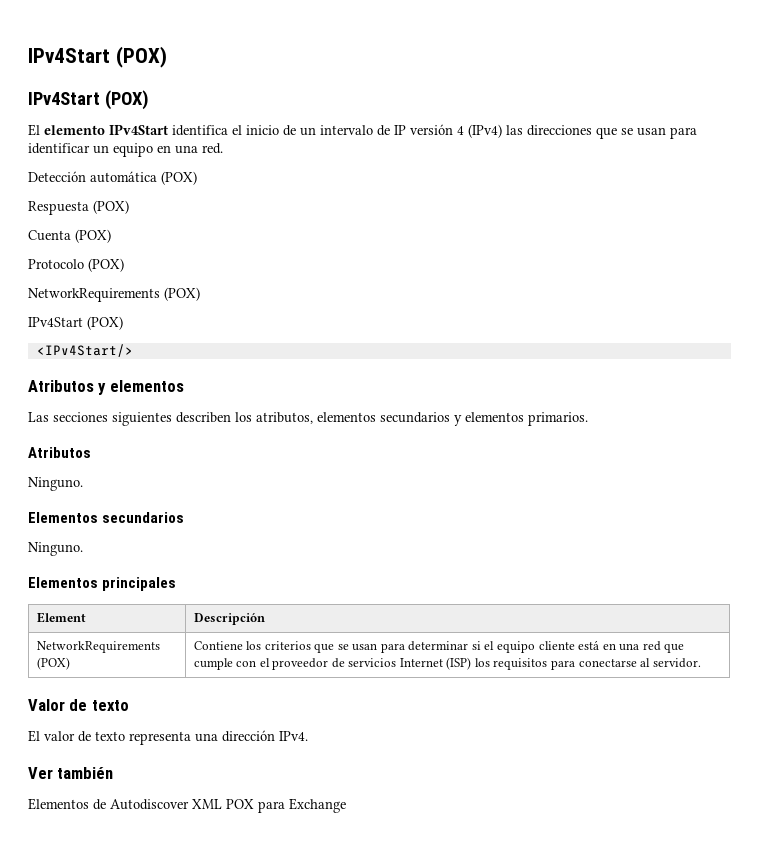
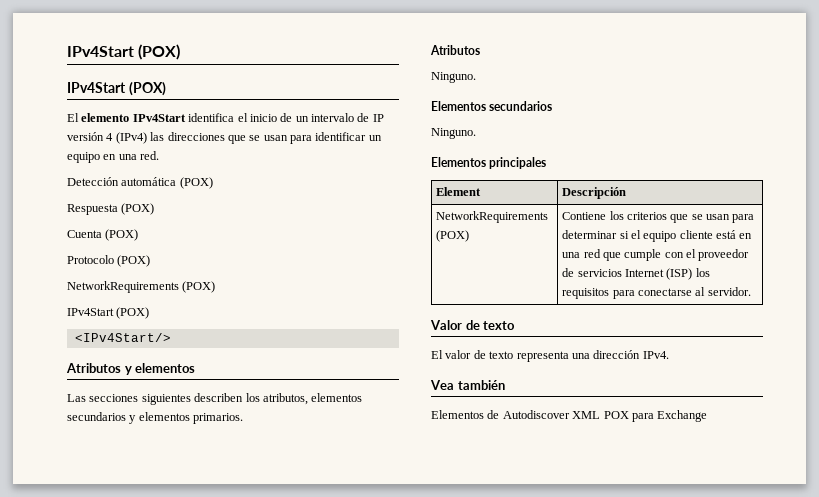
[28,767,53,779] Ver -> [430,380,454,390] Vea

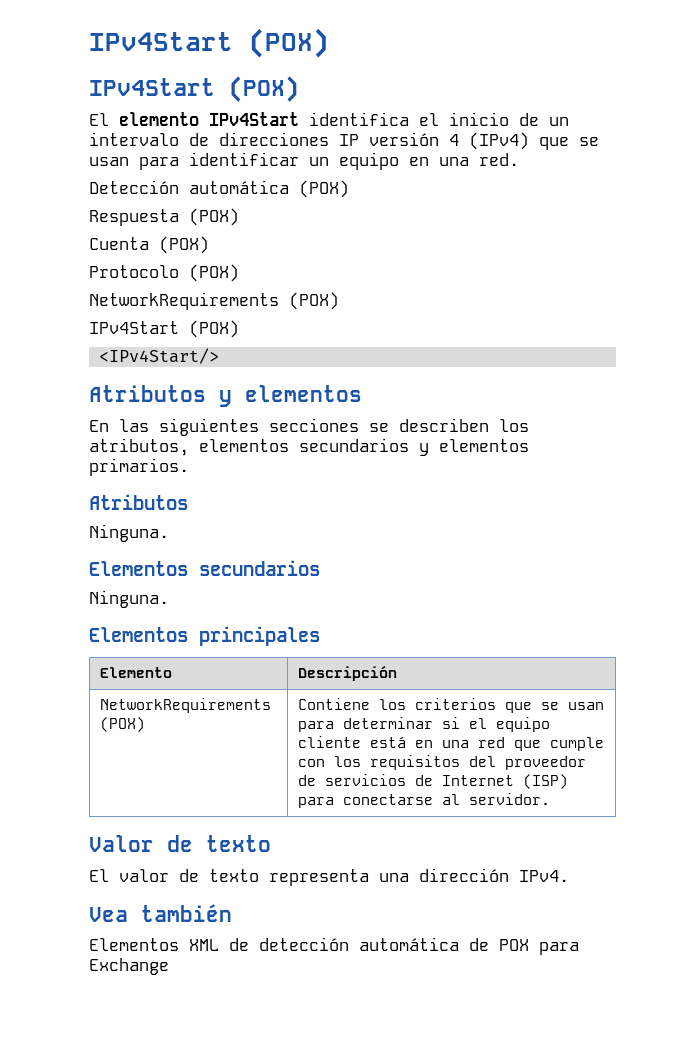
(370, 117) none -> [219,132,329,146] direcciones
[150,132,225,141] las direcciones -> (529, 141) none
[67,394,191,405] Las secciones siguientes -> [89,418,389,436] En las siguientes secciones se
[431,72,476,83] Ninguno. -> [89,524,169,542] Ninguna.
[431,128,476,139] Ninguno. -> [89,590,169,608] Ninguna.
[436,187,482,196] Element -> [100,667,173,678] Elemento
[686,249,697,258] el -> [334,755,497,770] los requisitos del
(622, 273) none -> [415,775,434,786] de
[695,268,710,277] [562,288,610,299] los requisitos -> (569, 781) none
[487,410,601,419] de Autodiscover XML -> [189,937,489,951] XML de detección automática de

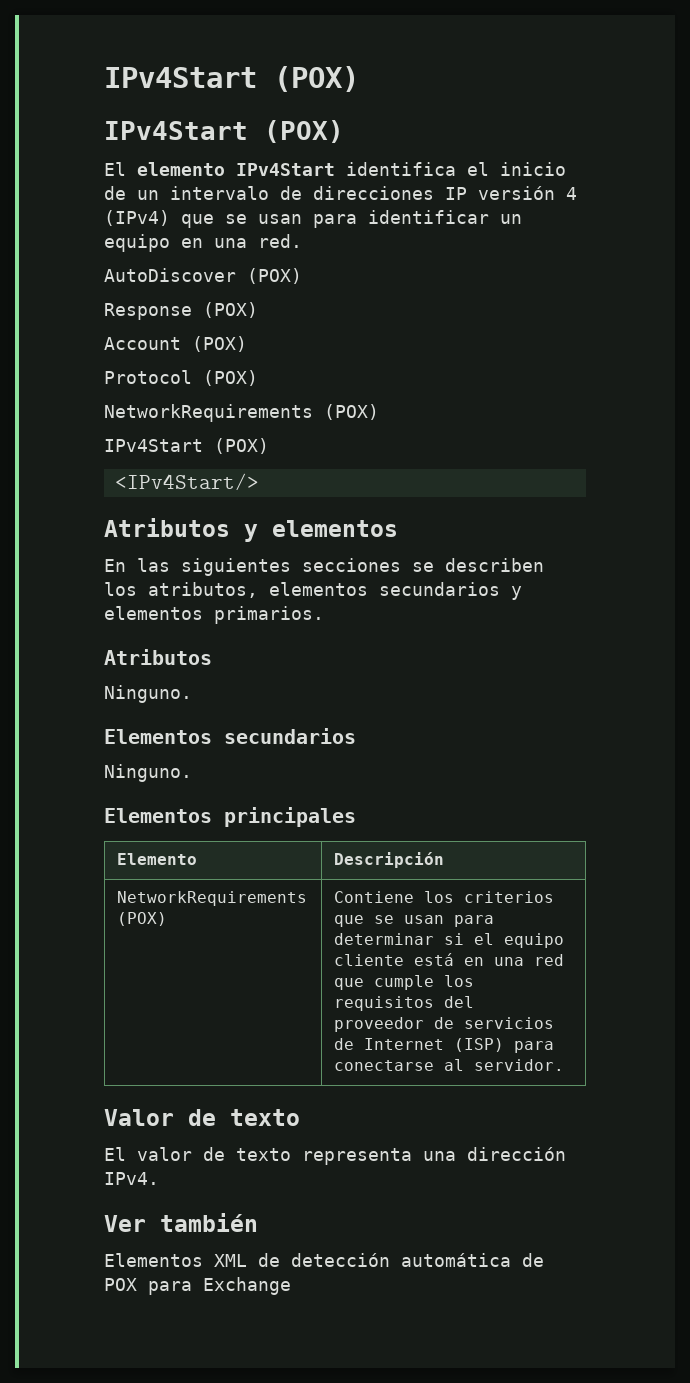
[89,180,349,198] [89,208,239,226] [89,236,209,254] [89,265,179,278] Detección automática (POX) // Respuesta (POX) // Cuenta (POX) // Protocolo -> [104,268,302,284] [104,302,258,320] [104,336,247,352] [104,370,192,384] AutoDiscover (POX) // Response (POX) // Account (POX) // Protocol
[89,524,169,542] Ninguna. -> [104,685,192,703] Ninguno.
[89,590,169,608] Ninguna. -> [104,764,192,782] Ninguno.
[298,759,326,767] con -> (434, 982) none
[89,907,128,922] Vea -> [104,1215,146,1232] Ver

